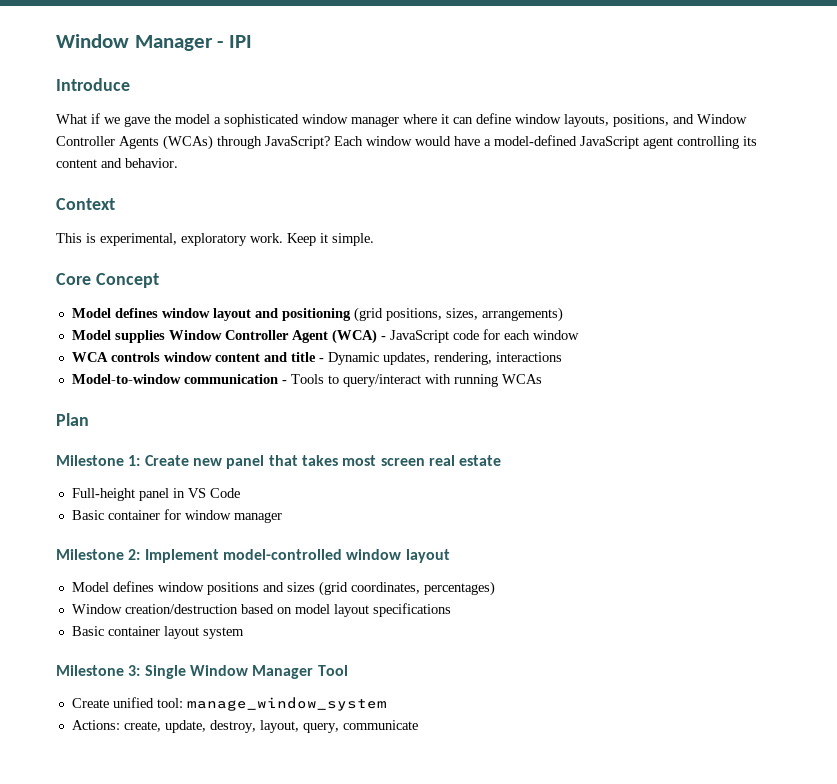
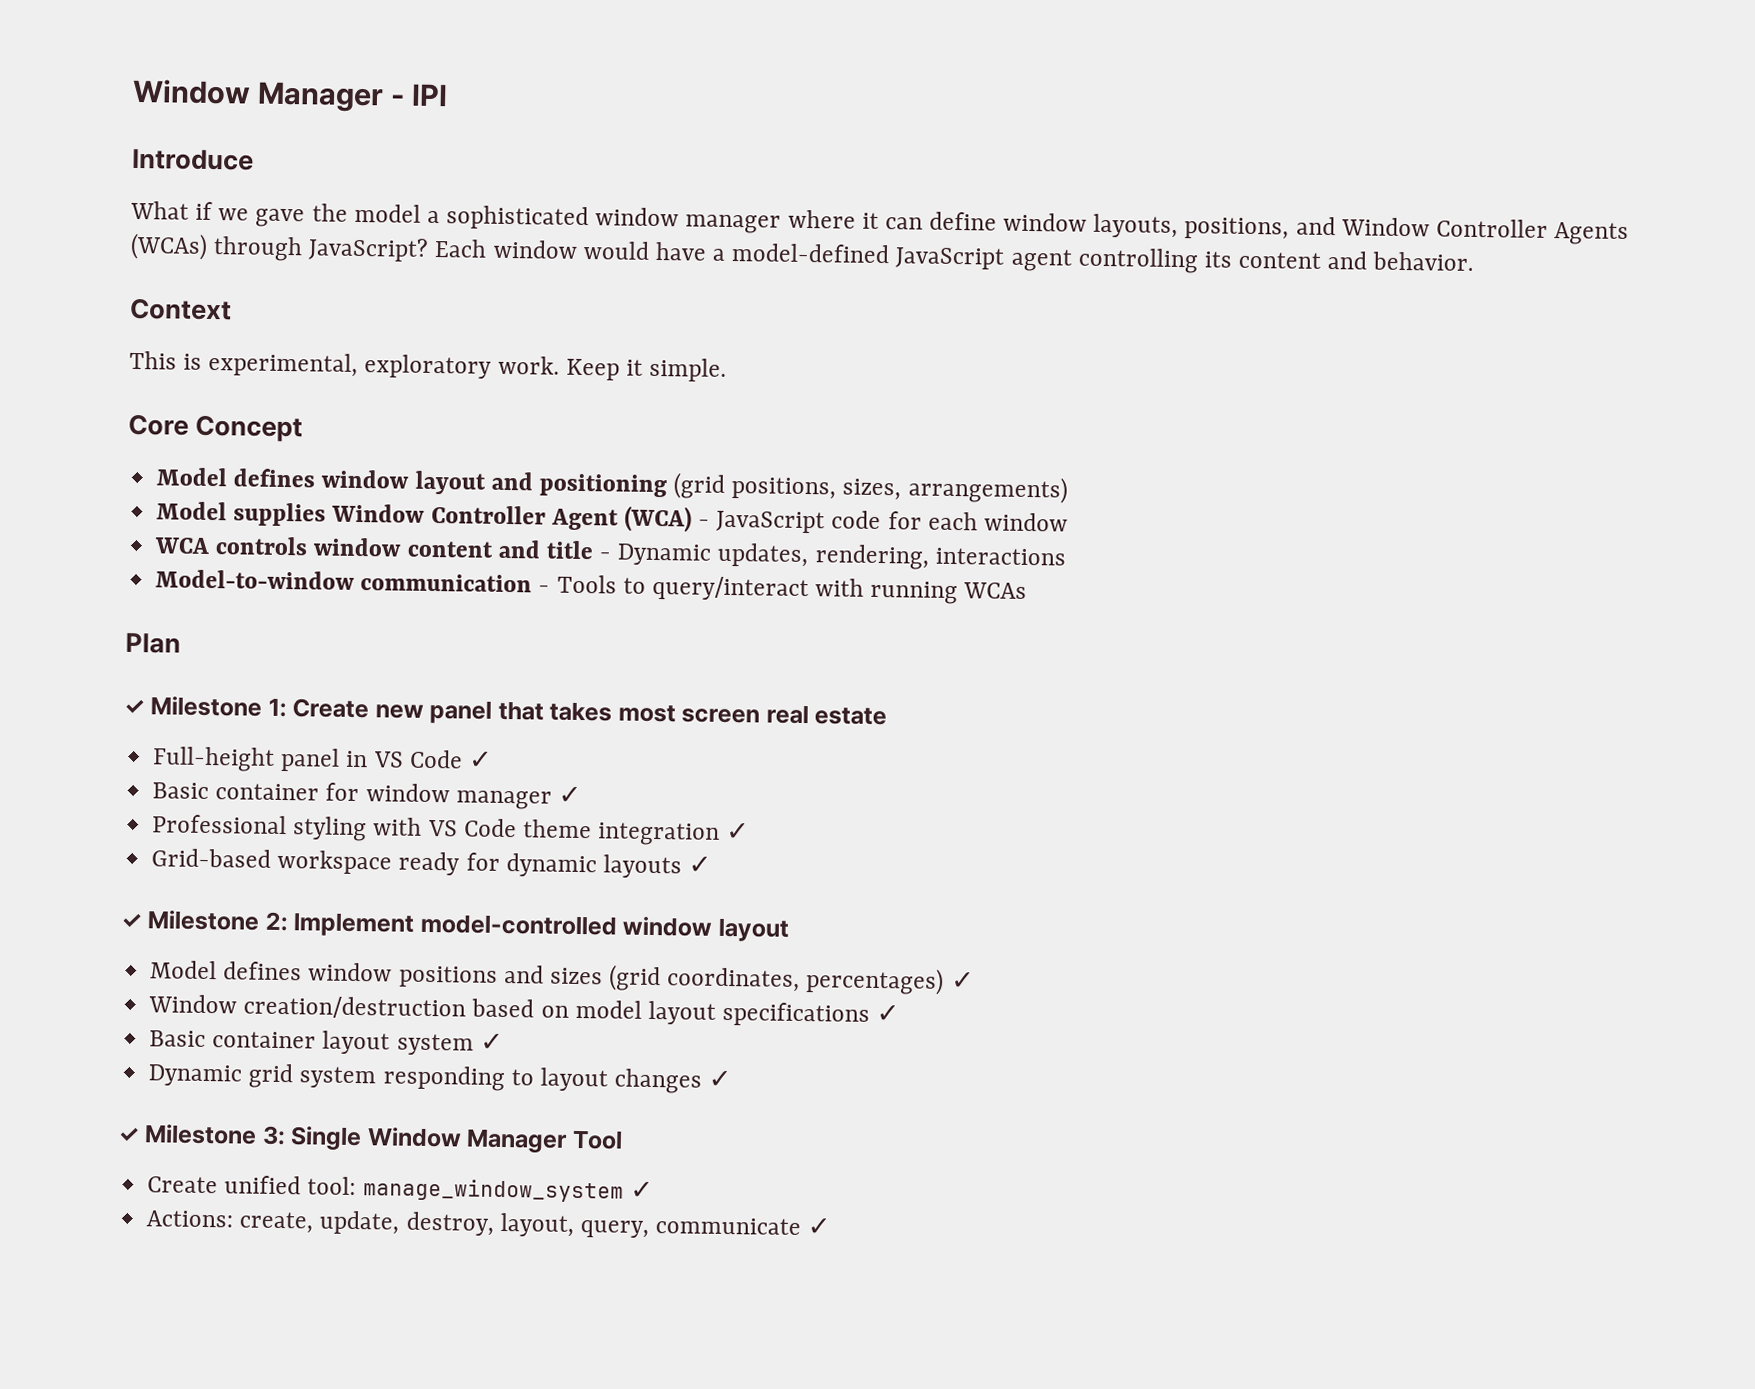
(89, 419) none -> [124,698,145,715] ✓
(240, 493) none -> [467,751,493,769] ✓
(282, 517) // -> [557,786,582,805] [152,814,751,846] [151,848,713,879] [121,912,142,929] ✓ // Professional styling with VS Code theme integration ✓ // Grid-based workspace ready for dynamic layouts ✓ // ✓
(495, 588) none -> [950,972,975,990] ✓
(451, 610) none -> [876,1005,901,1023] ✓
(244, 633) // -> [479,1033,504,1052] [148,1063,733,1094] [118,1126,140,1143] ✓ // Dynamic grid system responding to layout changes ✓ // ✓
(387, 704) none -> [629,1181,654,1200] ✓
(418, 725) none -> [807,1218,832,1236] ✓

